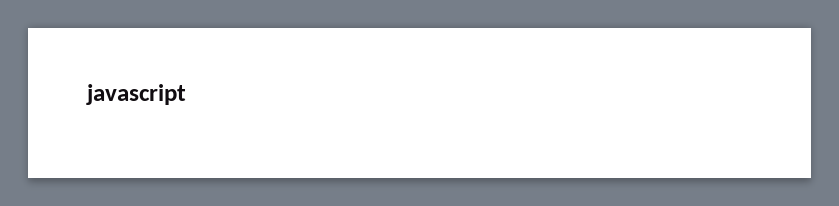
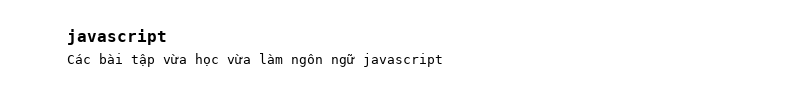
[86,84,186,105] javascript -> [67,29,167,45] [67,53,443,67] javascript // Các bài tập vừa học vừa làm ngôn ngữ javascript

